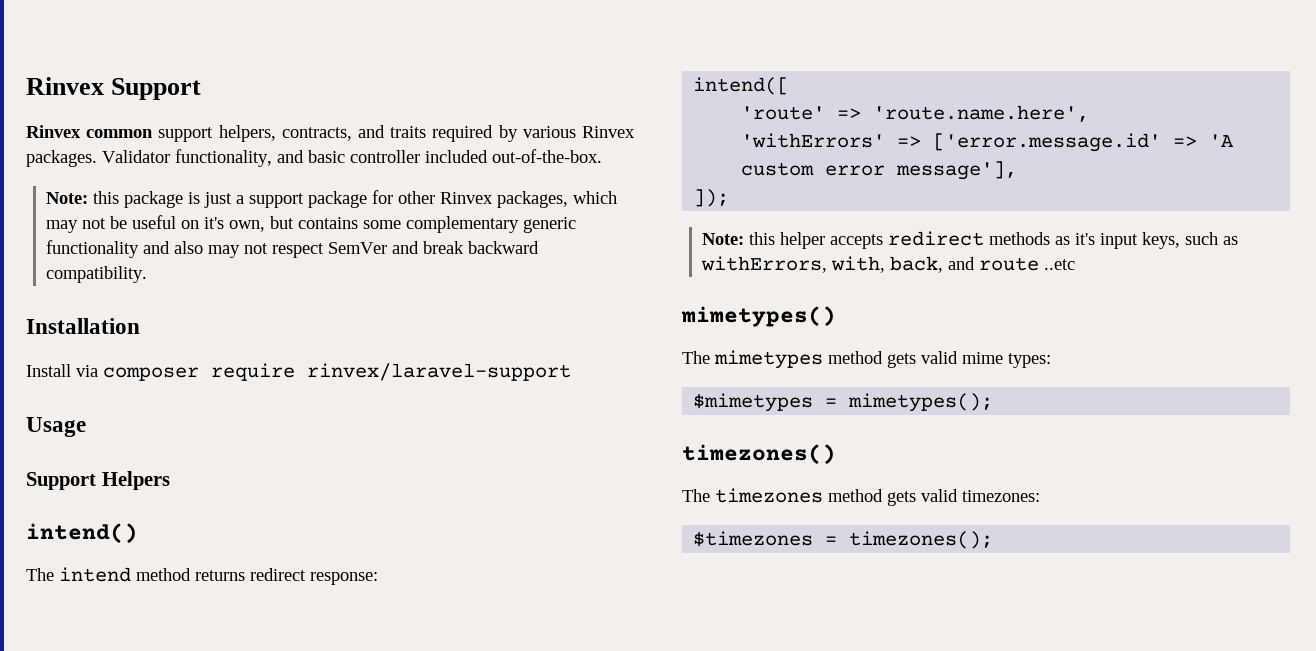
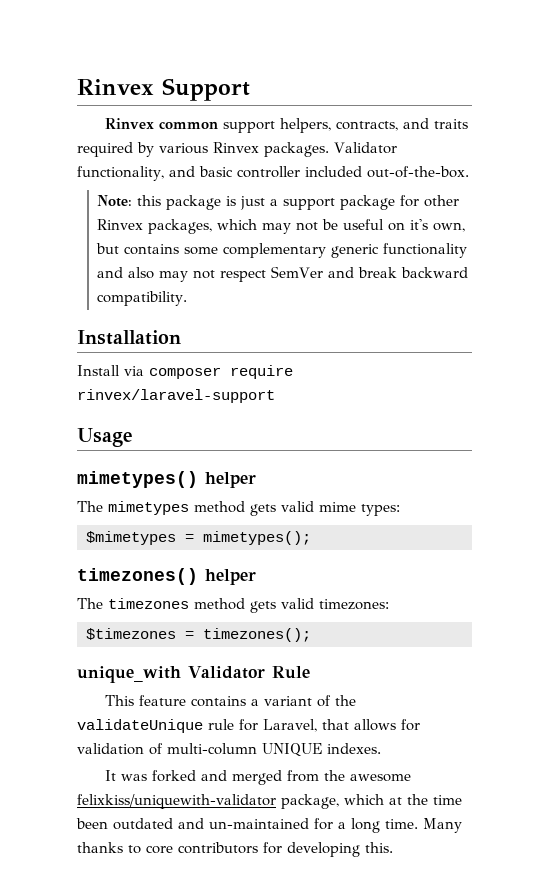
[26,471,170,490] [26,523,138,544] [26,567,378,585] [693,77,790,95] [741,105,1090,122] [741,133,1235,152] [741,161,1018,180] [693,189,730,207] [702,231,1239,249] [701,256,1076,273] [681,306,836,327] Support Helpers // intend() // The intend method returns redirect response: // intend([ // 'route' => 'route.name.here', // 'withErrors' => ['error.message.id' => 'A custom error message'], // ]); // Note: this helper accepts redirect methods as it's input keys, such as withErrors, with, back, and route ..etc // mimetypes() -> [77,471,256,488] mimetypes() helper
(836, 454) none -> [205,569,256,585] helper
(994, 540) none -> [77,666,310,683] [104,695,356,707] [77,719,420,733] [77,743,381,757] [104,770,411,785] [77,794,462,809] [76,818,462,833] [77,842,393,857] // unique_with Validator Rule // This feature contains a variant of the validateUnique rule for Laravel, that allows for validation of multi-column UNIQUE indexes. // It was forked and merged from the awesome felixkiss/uniquewith-validator package, which at the time been outdated and un-maintained for a long time. Many thanks to core contributors for developing this.

